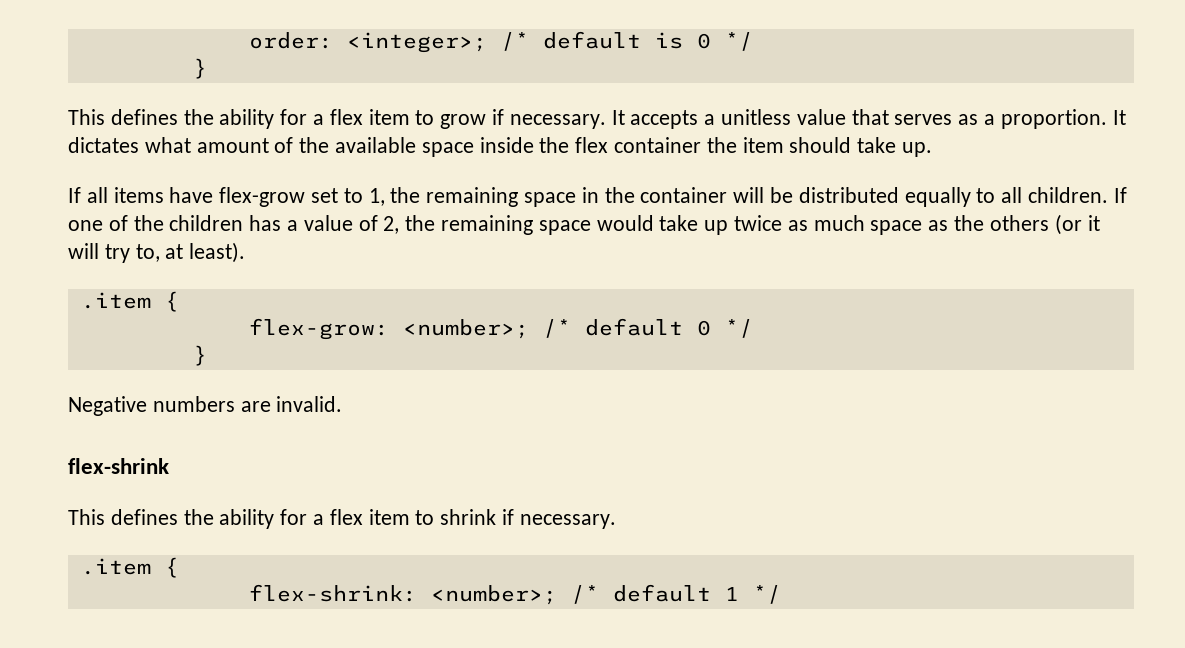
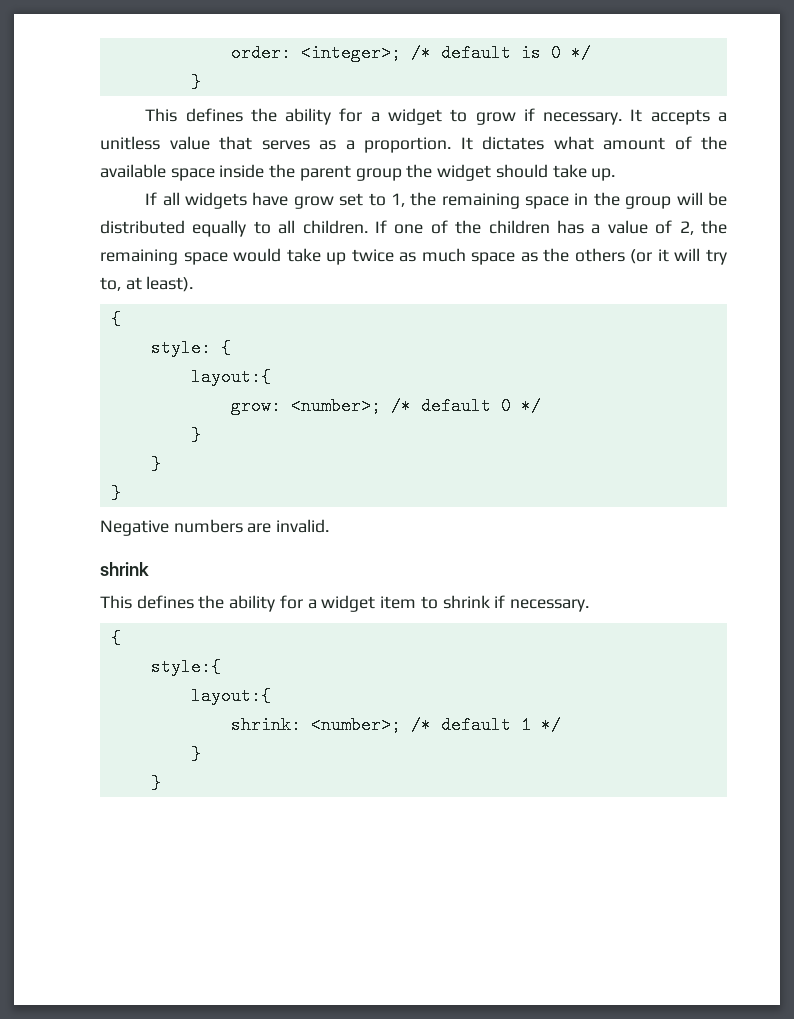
[329,109,410,125] flex item -> [388,108,443,125] widget
[575,137,784,153] flex container the item -> [299,164,492,181] parent group the widget
[113,187,306,207] items have flex-grow -> [185,192,334,209] widgets have grow
[640,187,728,203] container -> [625,196,672,209] group
[80,291,179,312] [248,318,389,340] .item { // flex-grow: -> [110,310,121,328] [150,339,231,357] [190,368,271,386] [230,397,281,415] { // style: { // layout:{ // grow:
(207, 355) none -> [150,455,161,473] [110,484,121,502] // } // }
[68,458,169,474] [68,509,363,529] flex-shrink // This defines the ability for a flex -> [100,562,149,576] [100,595,376,612] shrink // This defines the ability for a widget
[80,557,179,578] [248,584,417,602] .item { // flex-shrink: -> [110,629,121,647] [150,658,221,676] [190,687,271,705] [230,716,301,734] { // style:{ // layout:{ // shrink:
(781, 594) none -> [190,745,201,763] [150,774,161,792] // } // }

